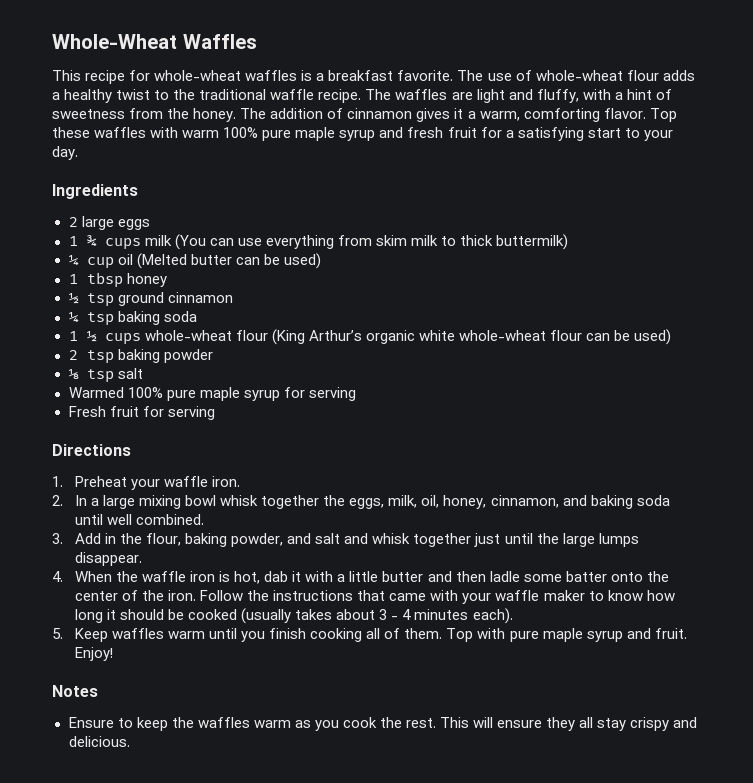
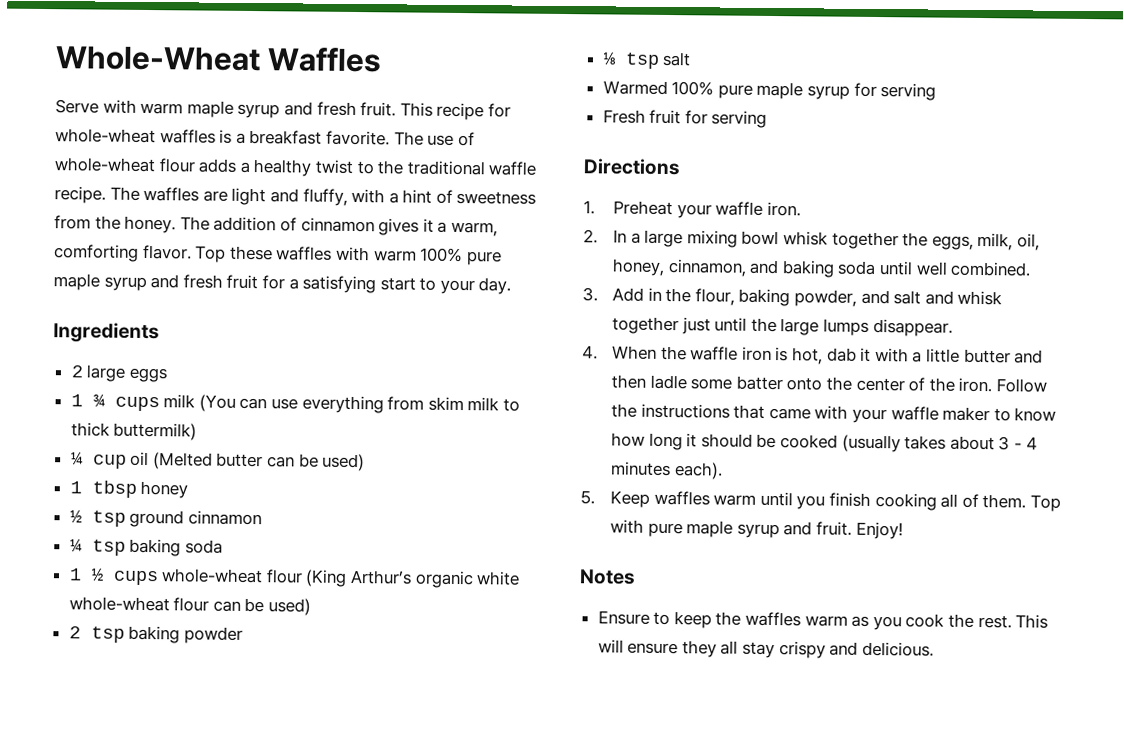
(257, 41) none -> [55,99,397,119] Serve with warm maple syrup and fresh fruit.

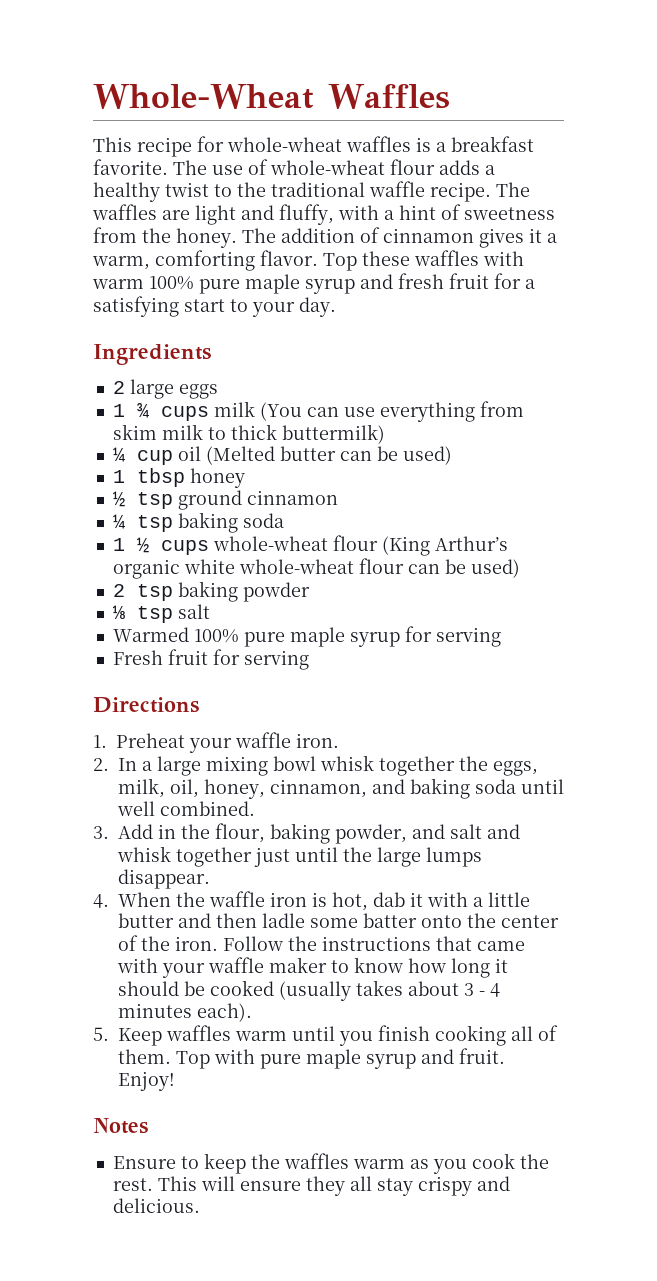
[55,99,397,119] Serve with warm maple syrup and fresh fruit. -> (450, 96) none

